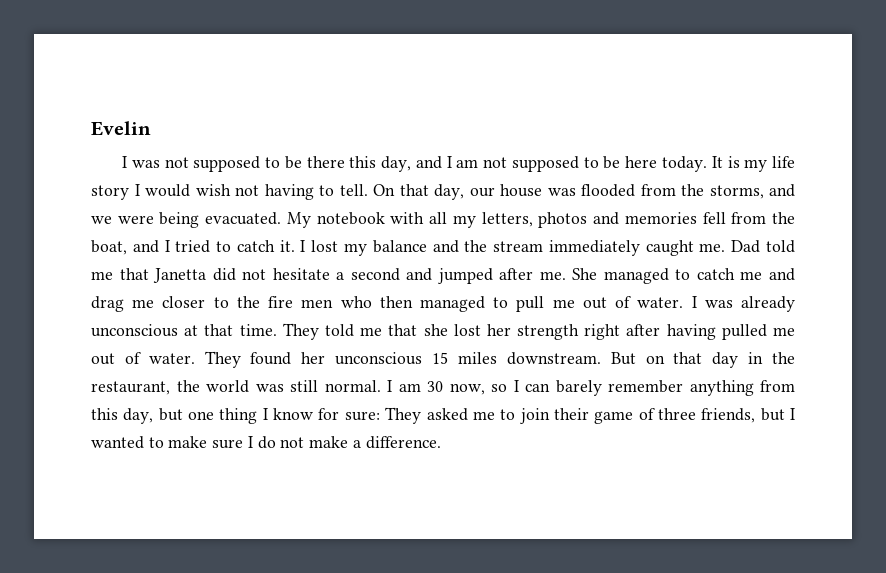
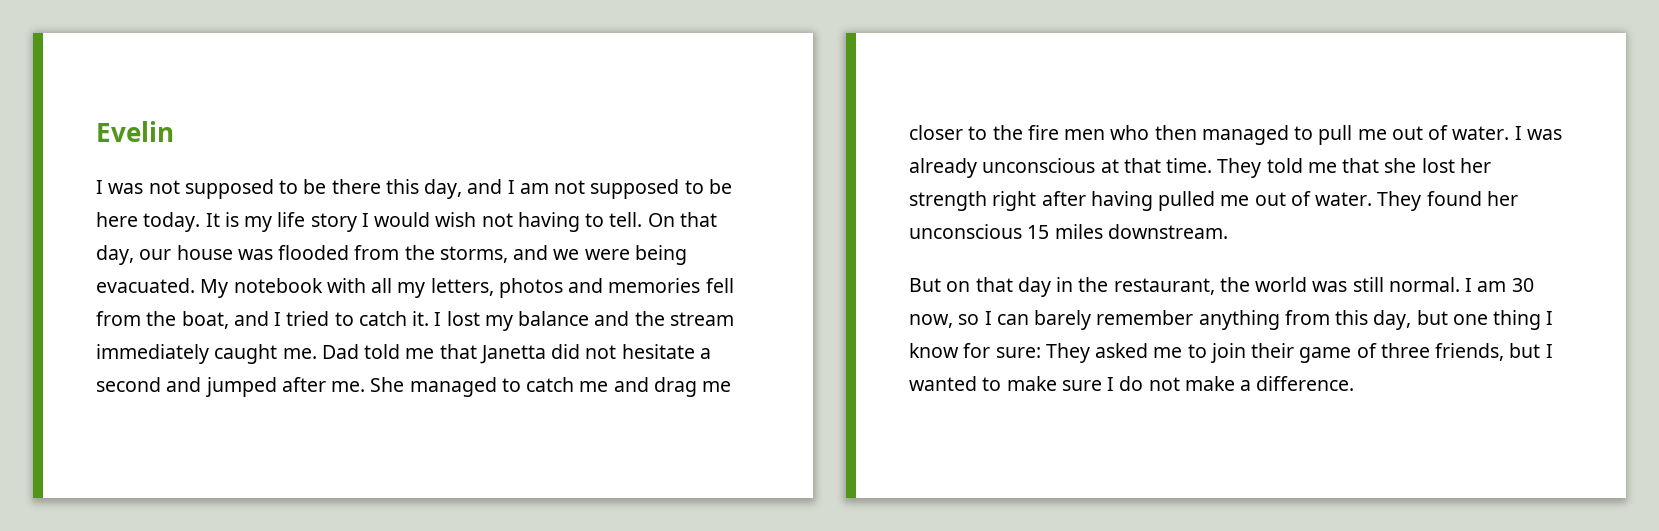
(601, 358) none -> (1228, 231) //

